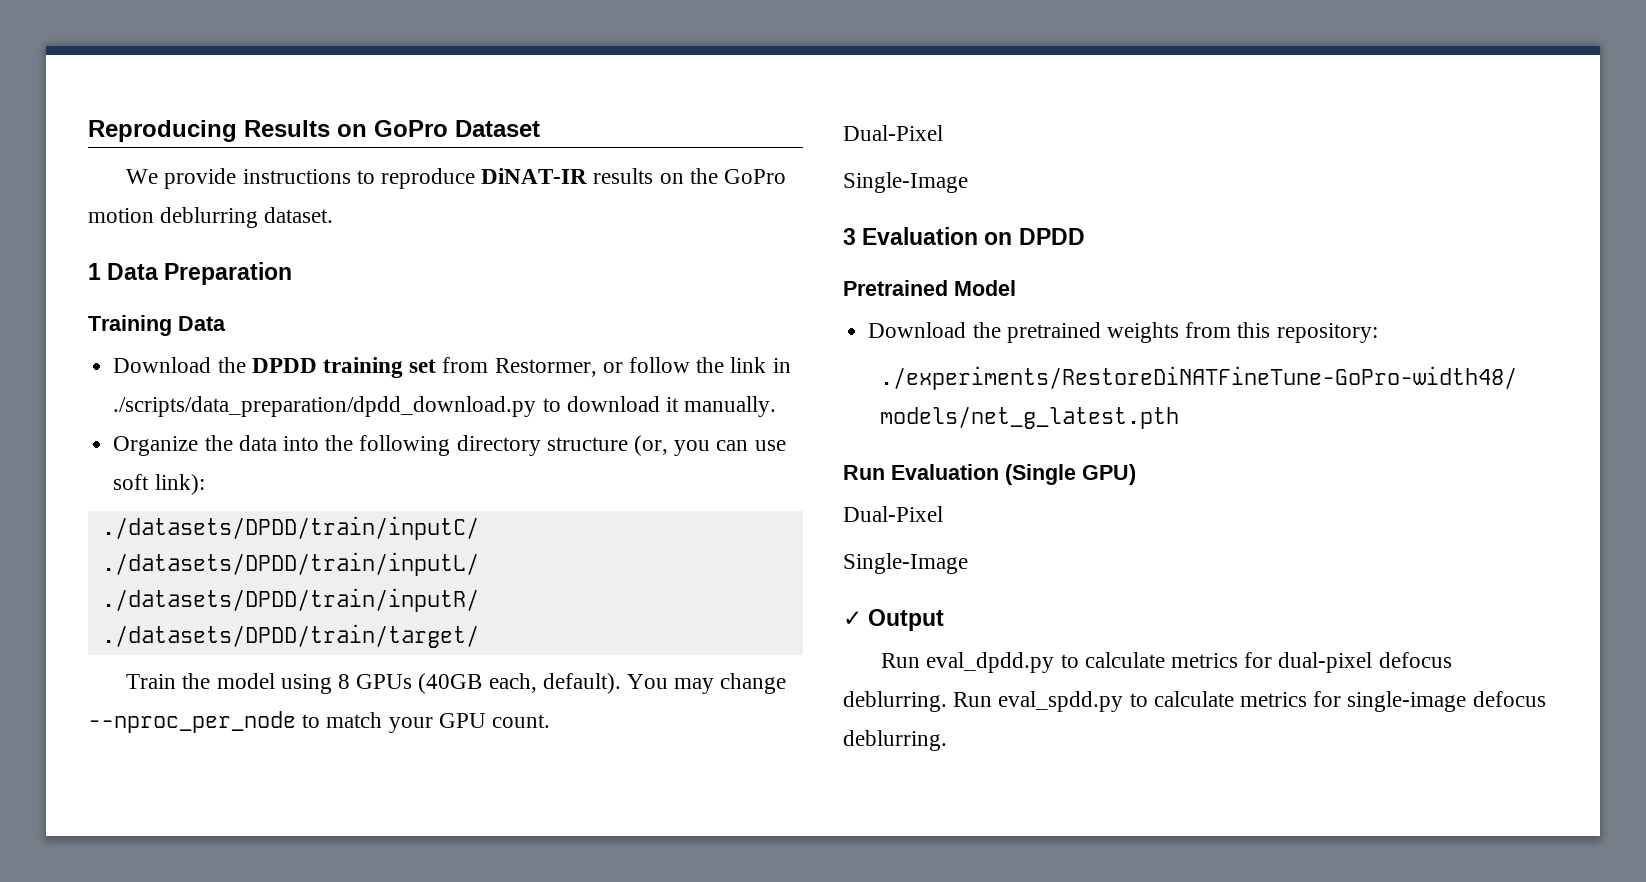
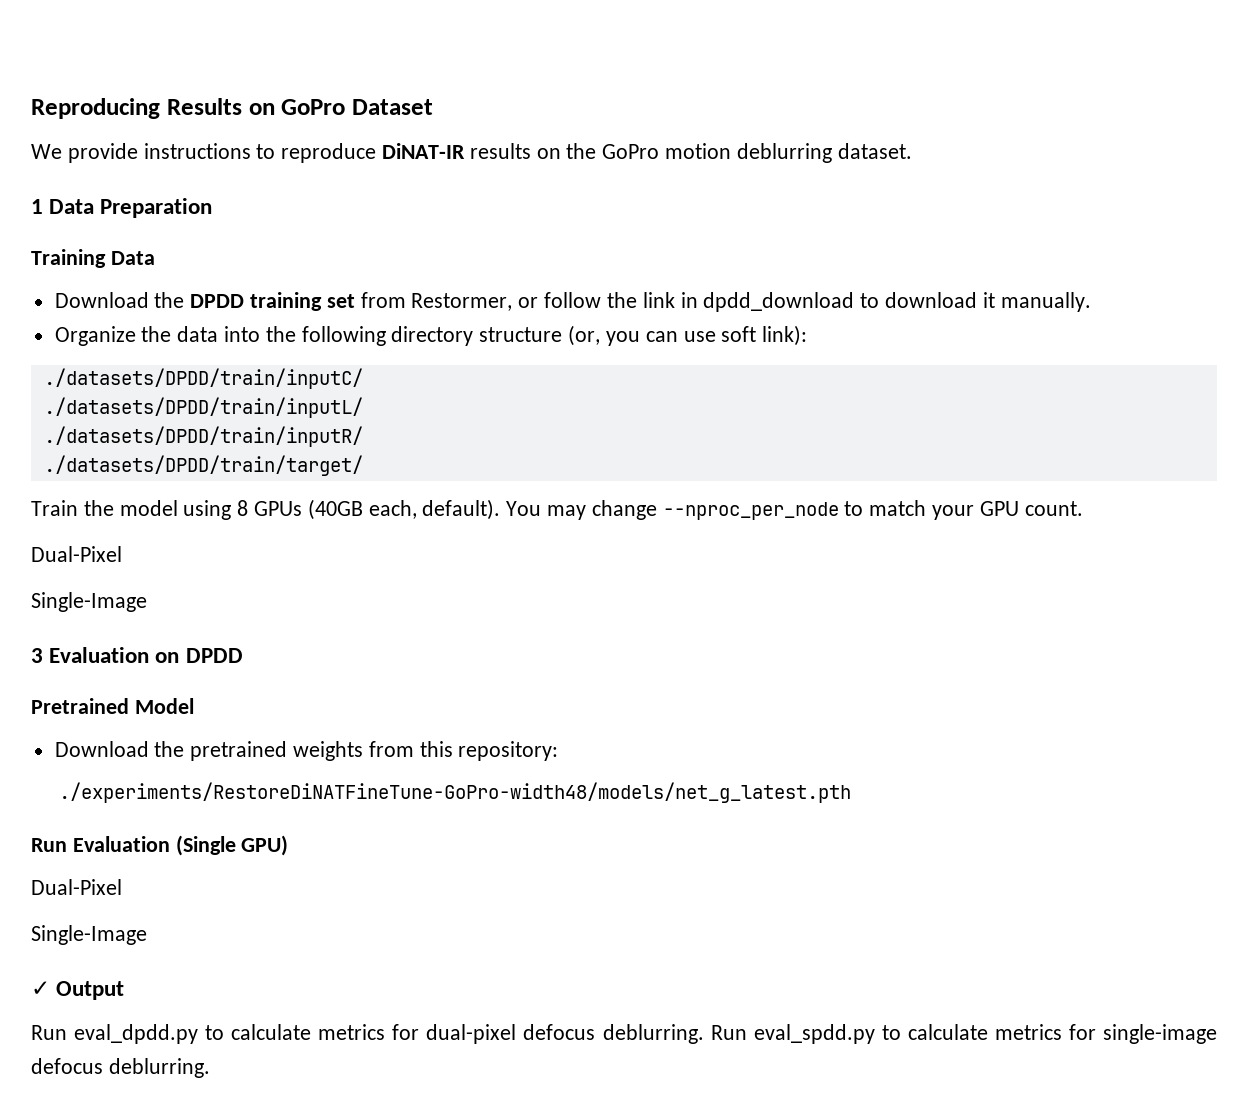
[113,396,537,417] ./scripts/data_preparation/dpdd_download.py -> [703,292,855,312] dpdd_download

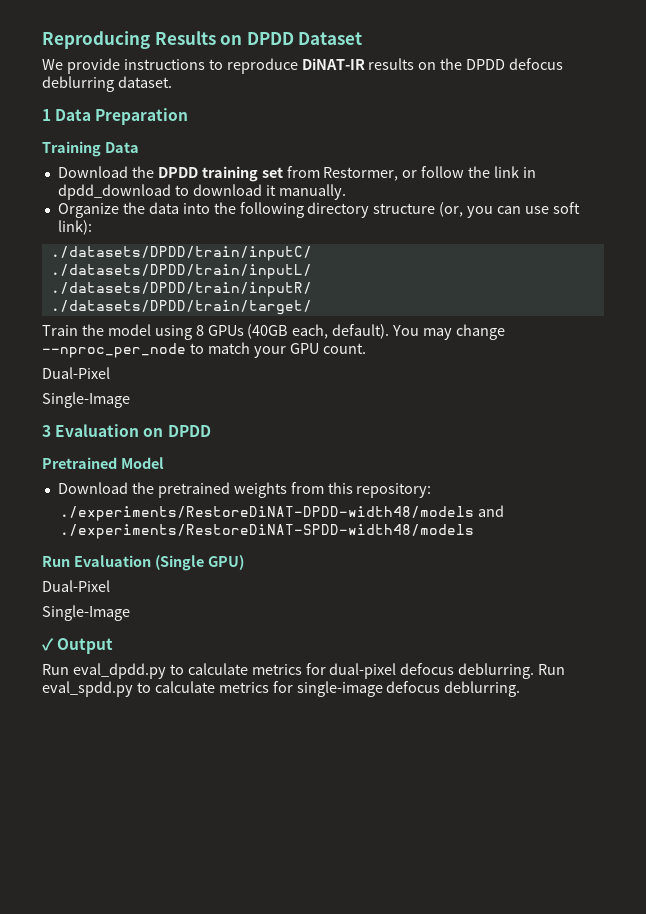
[281,99,346,115] GoPro -> [246,32,294,45] DPDD
[602,143,732,159] GoPro motion -> [466,58,564,70] DPDD defocus
[58,782,851,803] ./experiments/RestoreDiNATFineTune-GoPro-width48/models/net_g_latest.pth -> [59,505,504,521] [59,524,474,539] ./experiments/RestoreDiNAT-DPDD-width48/models and ./experiments/RestoreDiNAT-SPDD-width48/models

